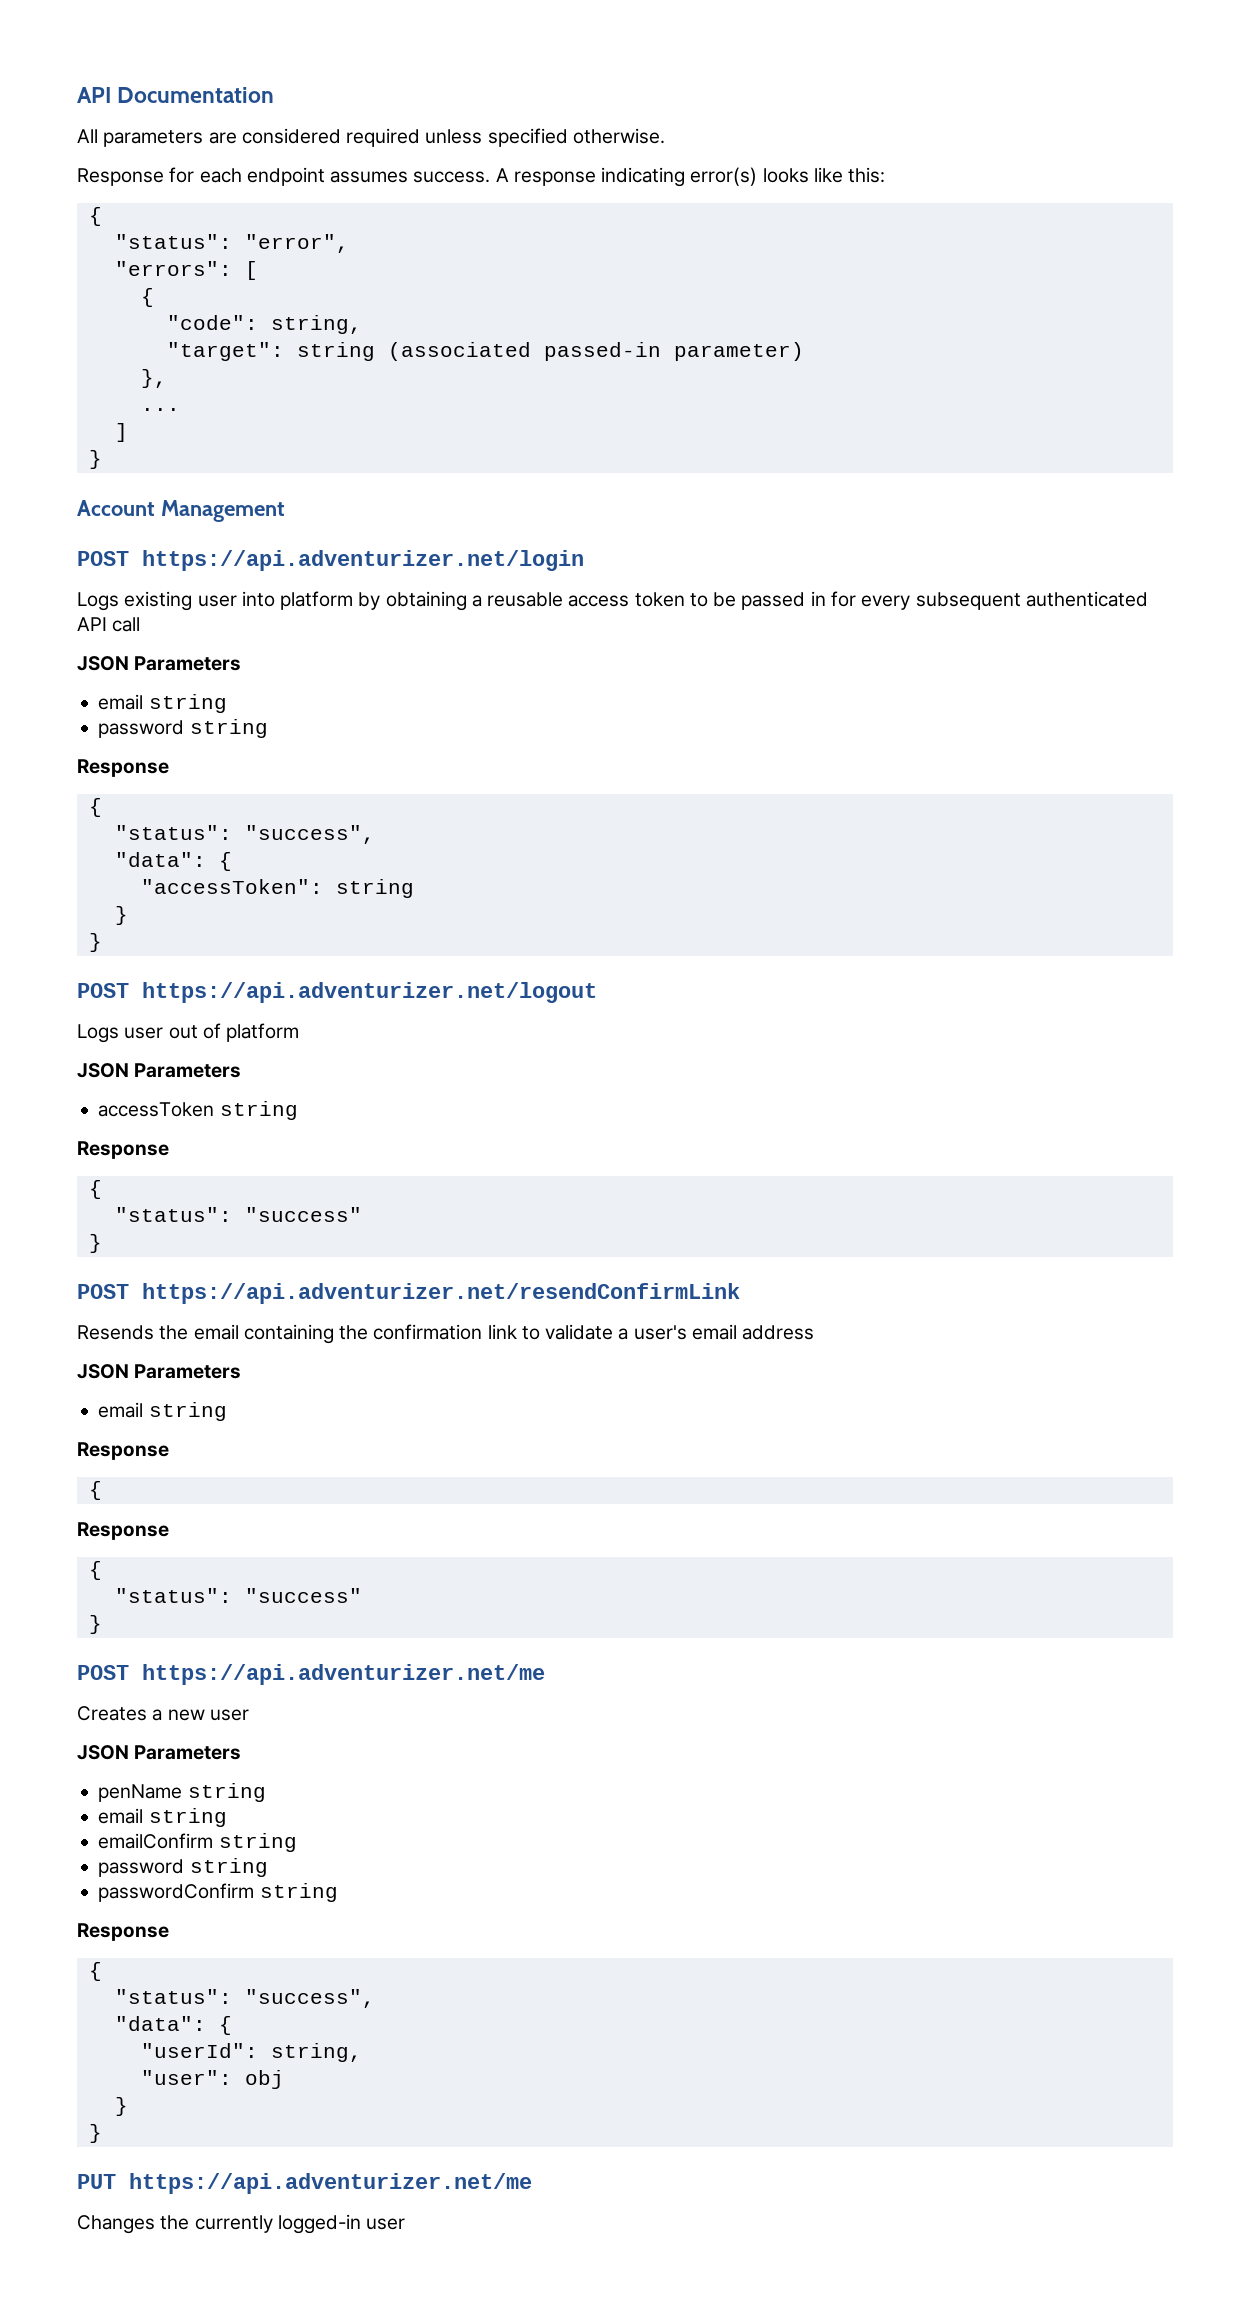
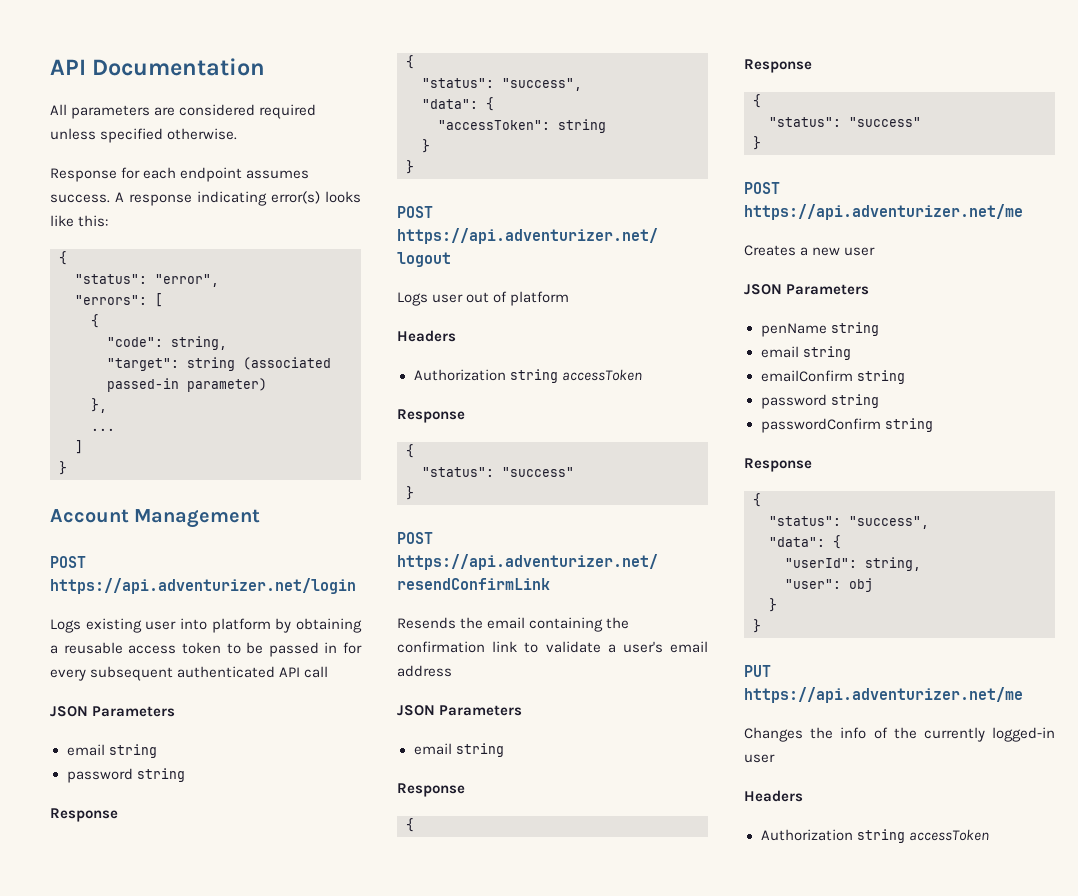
[77,1063,242,1078] [98,1101,298,1120] JSON Parameters // accessToken string -> [397,330,456,342] [413,369,642,383] Headers // Authorization string accessToken
(190, 2222) none -> [840,727,917,739] info of the
(406, 2224) none -> [744,790,803,802] [760,829,989,843] // Headers // Authorization string accessToken

